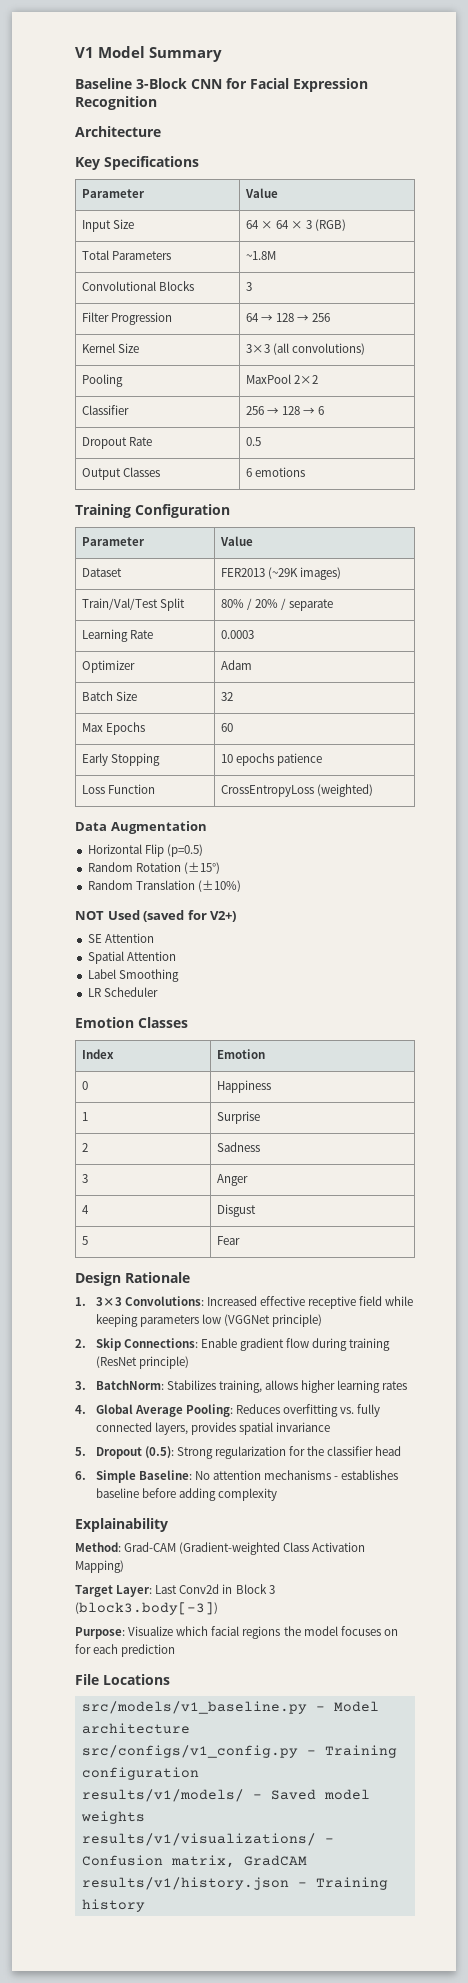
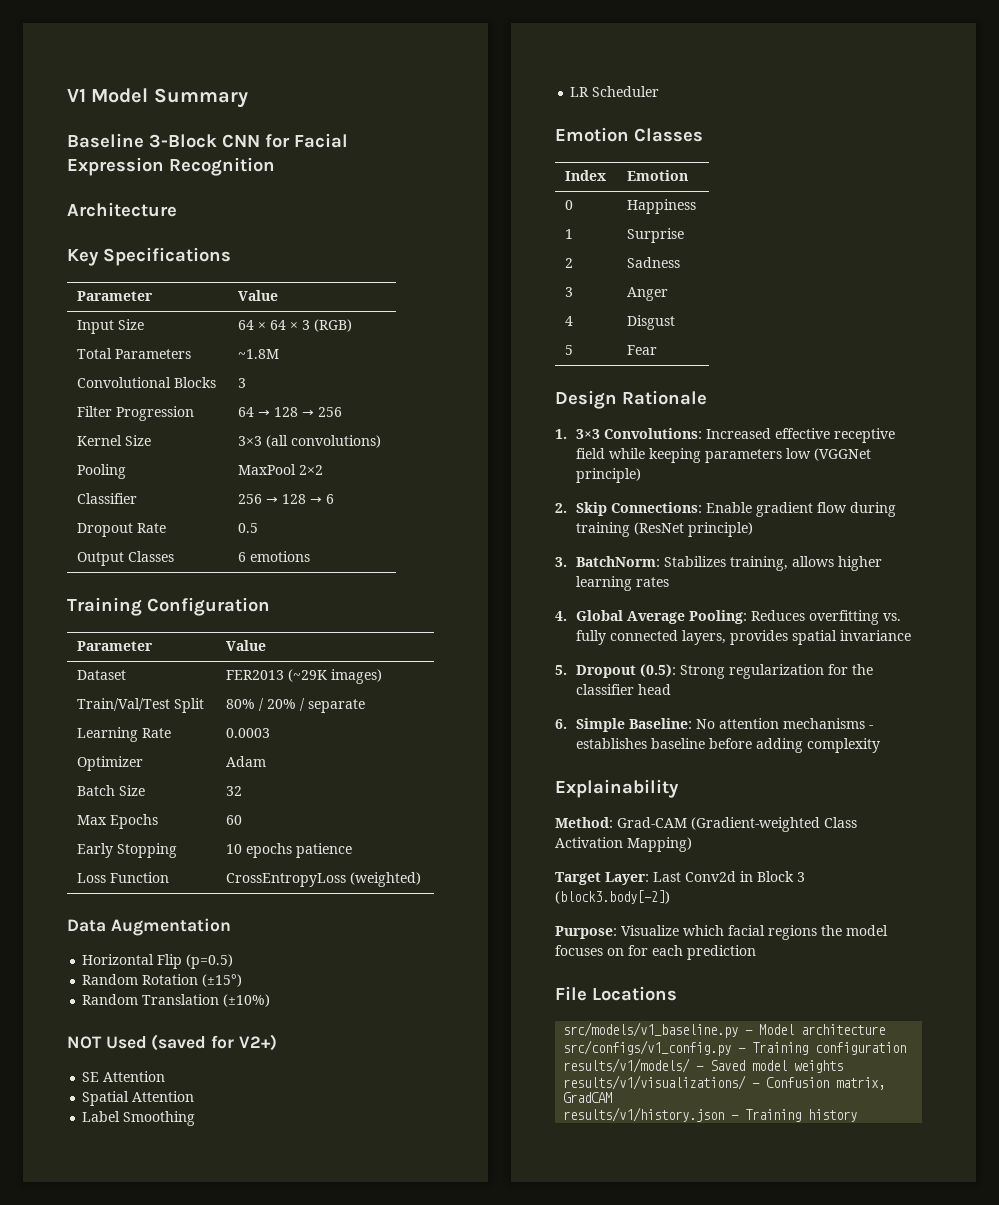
[75,1602,218,1615] (block3.body[-3]) -> [555,890,670,904] (block3.body[-2])

